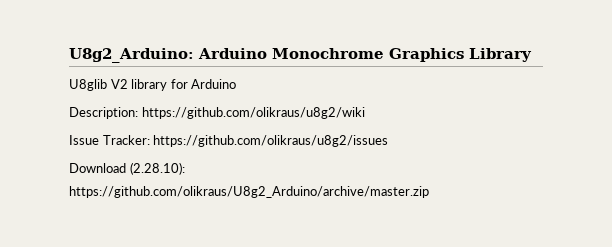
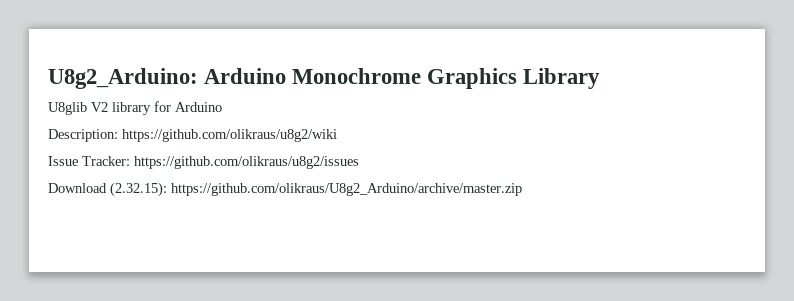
[129,162,185,175] (2.28.10): -> [110,182,167,197] (2.32.15):

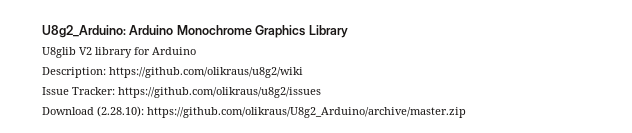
[110,182,167,197] (2.32.15): -> [97,106,144,117] (2.28.10):

